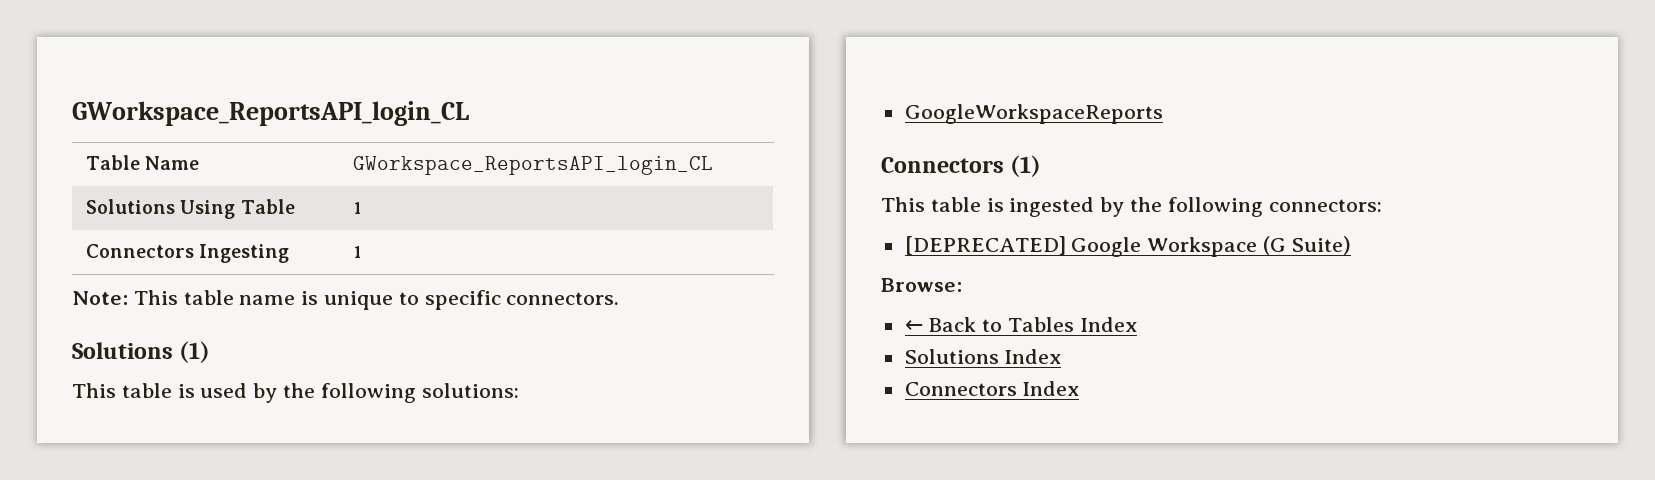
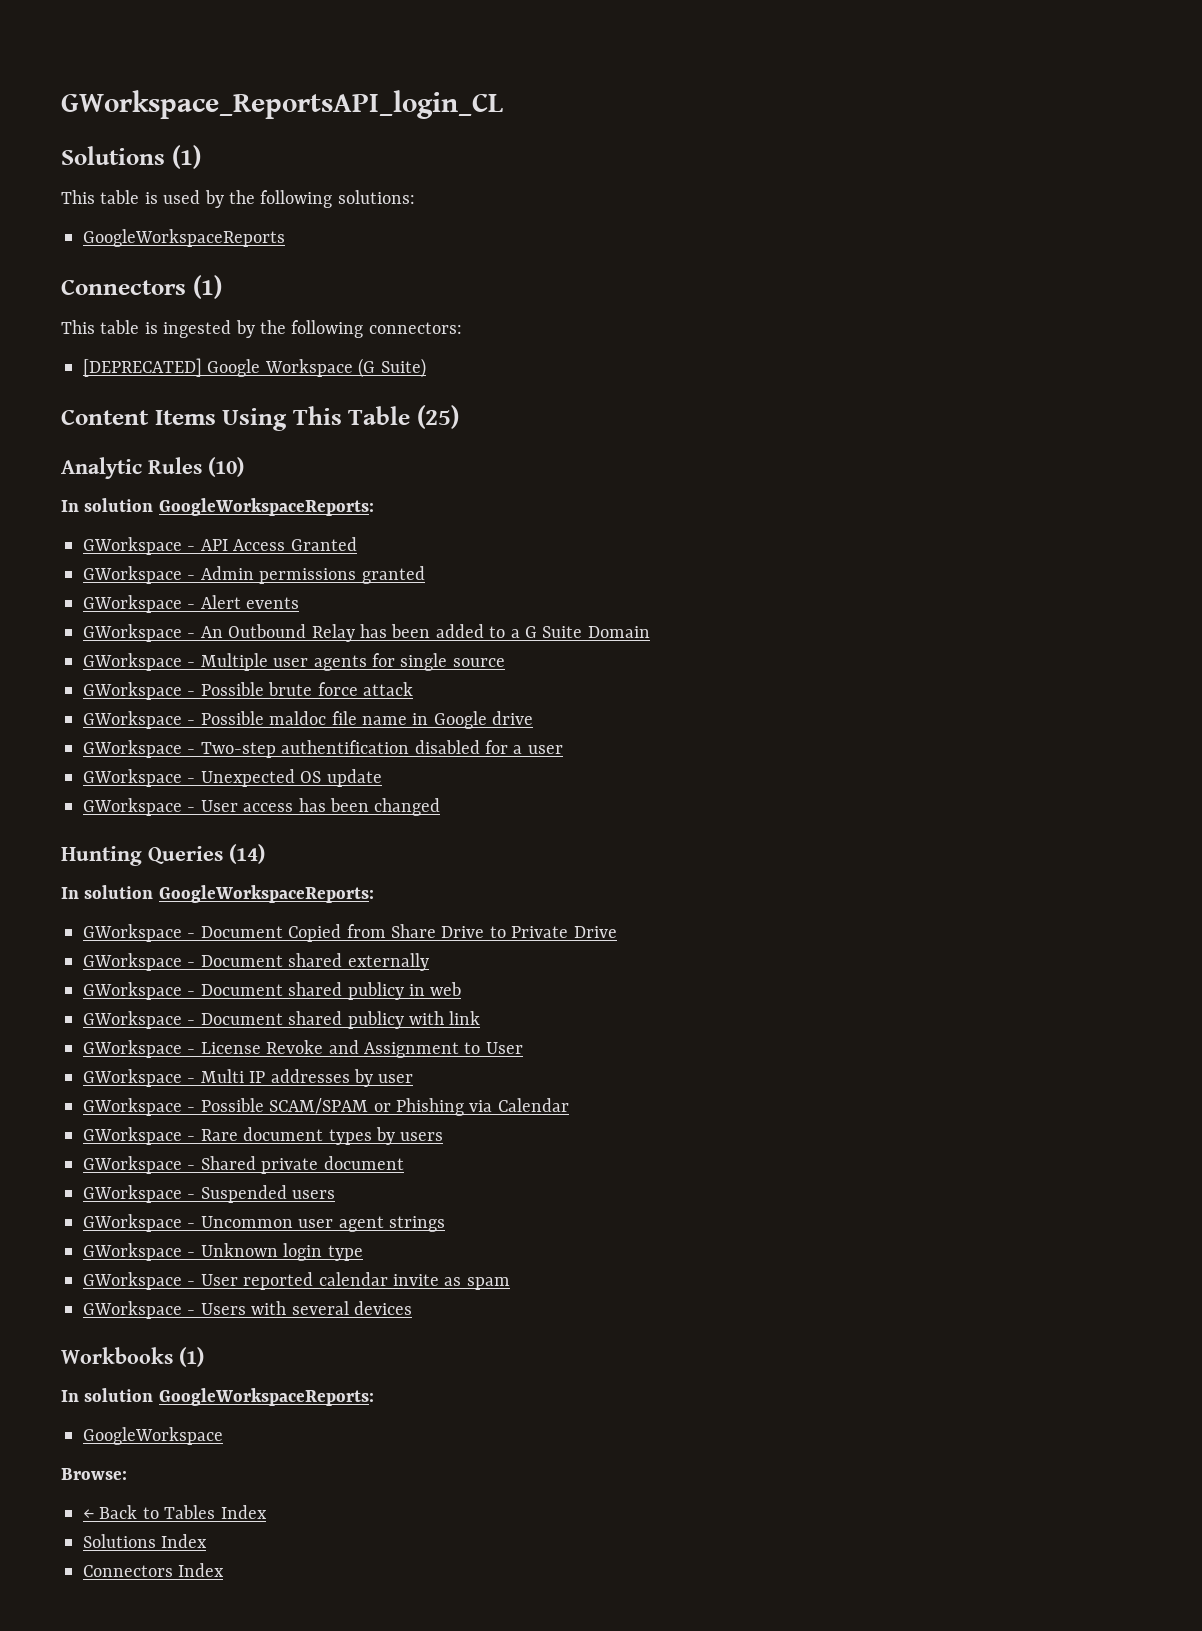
[72,101,469,126] [86,155,200,170] [353,156,714,175] [86,199,295,219] [353,202,362,214] [86,244,290,263] [353,246,362,258] [72,290,620,310] GWorkspace_ReportsAPI_login_CL // Table Name | GWorkspace_ReportsAPI_login_CL // Solutions Using Table | 1 // Connectors Ingesting | 1 // Note: This table name is unique to specific connectors. -> [61,90,503,119] GWorkspace_ReportsAPI_login_CL
(1351, 245) none -> [61,405,460,431] [61,457,244,479] [61,498,374,516] [83,537,357,555] [83,566,425,584] [83,595,300,613] [83,624,650,642] [83,653,505,671] [83,682,413,700] [83,711,534,729] [83,740,563,758] [83,769,382,787] [83,798,441,816] [61,844,265,866] [61,885,374,903] [83,924,617,942] [83,953,429,971] [83,982,462,1000] [83,1011,481,1029] [83,1040,523,1058] [83,1069,414,1087] [83,1098,569,1116] [83,1127,444,1145] [83,1156,404,1174] [83,1185,336,1203] [83,1214,445,1232] [83,1243,363,1261] [83,1272,510,1290] [83,1301,412,1319] [61,1347,204,1367] [61,1388,374,1406] [83,1427,223,1445] // Content Items Using This Table (25) // Analytic Rules (10) // In solution GoogleWorkspaceReports: // GWorkspace - API Access Granted // GWorkspace - Admin permissions granted // GWorkspace - Alert events // GWorkspace - An Outbound Relay has been added to a G Suite Domain // GWorkspace - Multiple user agents for single source // GWorkspace - Possible brute force attack // GWorkspace - Possible maldoc file name in Google drive // GWorkspace - Two-step authentification disabled for a user // GWorkspace - Unexpected OS update // GWorkspace - User access has been changed // Hunting Queries (14) // In solution GoogleWorkspaceReports: // GWorkspace - Document Copied from Share Drive to Private Drive // GWorkspace - Document shared externally // GWorkspace - Document shared publicy in web // GWorkspace - Document shared publicy with link // GWorkspace - License Revoke and Assignment to User // GWorkspace - Multi IP addresses by user // GWorkspace - Possible SCAM/SPAM or Phishing via Calendar // GWorkspace - Rare document types by users // GWorkspace - Shared private document // GWorkspace - Suspended users // GWorkspace - Uncommon user agent strings // GWorkspace - Unknown login type // GWorkspace - User reported calendar invite as spam // GWorkspace - Users with several devices // Workbooks (1) // In solution GoogleWorkspaceReports: // GoogleWorkspace

